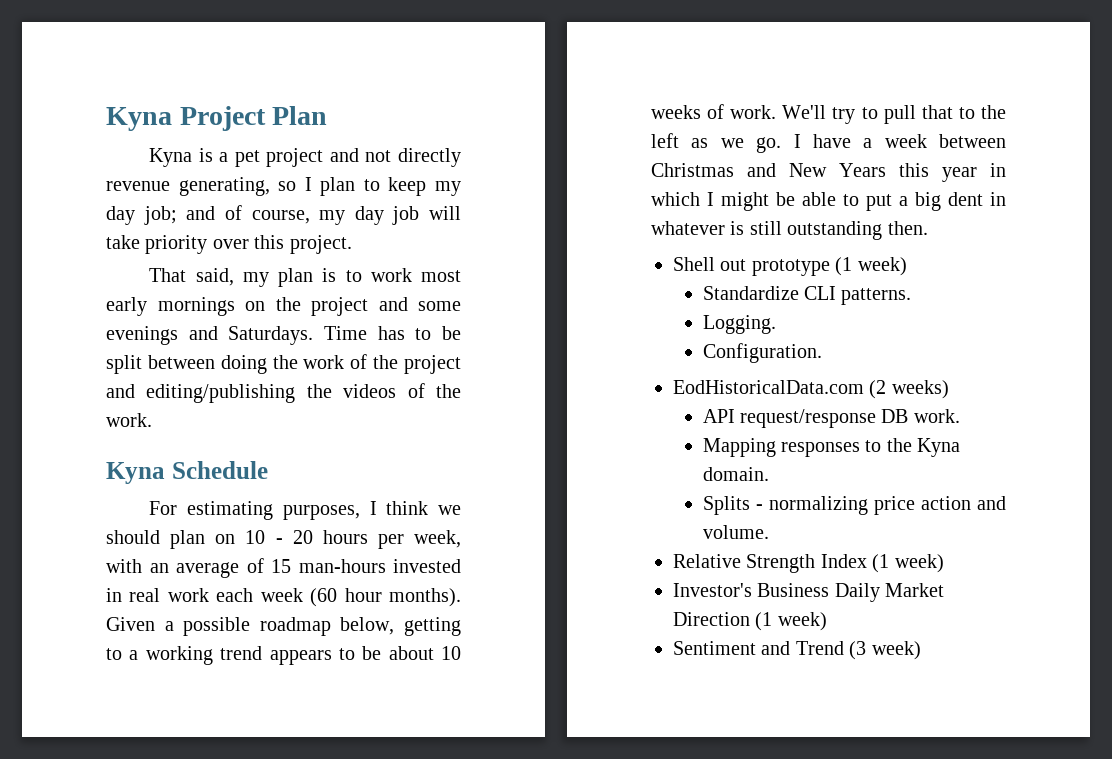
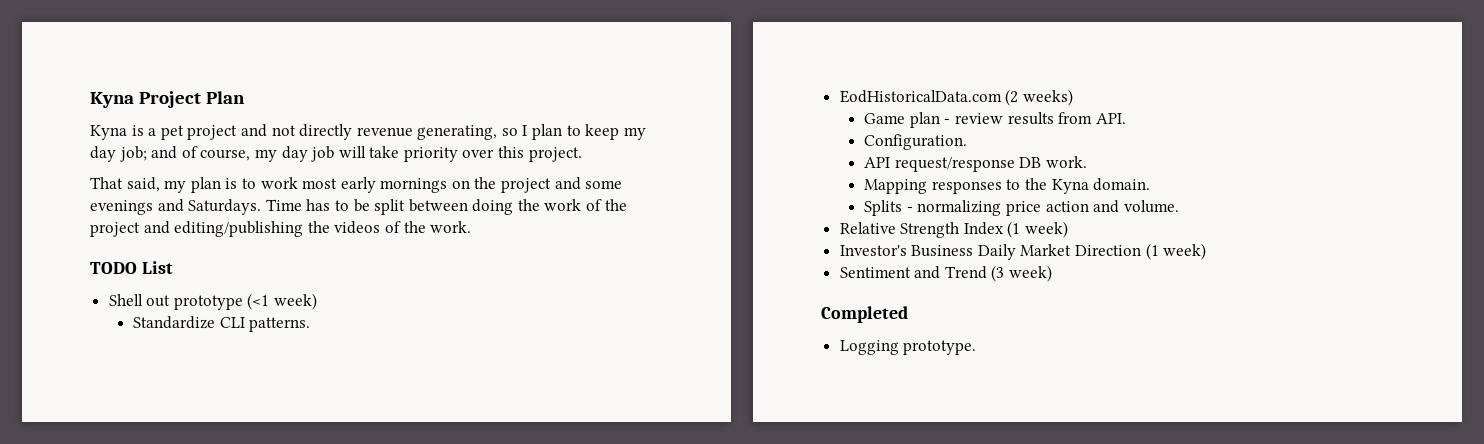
[106,461,268,484] [149,501,461,520] [106,530,461,549] [106,558,461,578] [106,588,461,607] [106,617,461,636] [106,646,461,665] [651,104,1007,124] [651,133,1006,153] [651,163,1006,182] [651,192,1006,211] [651,221,928,240] Kyna Schedule // For estimating purposes, I think we should plan on 10 - 20 hours per week, with an average of 15 man-hours invested in real work each week (60 hour months). Given a possible roadmap below, getting to a working trend appears to be about 10 weeks of work. We'll try to pull that to the left as we go. I have a week between Christmas and New Years this year in which I might be able to put a big dent in whatever is still outstanding then. -> [90,261,173,274] TODO List
[835,257,853,276] (1 -> [247,293,270,310] (<1
[702,315,776,334] [702,343,822,363] // Logging. // Configuration. -> (311, 324) none
(949, 389) none -> [864,112,1126,128] [864,134,968,150] // Game plan - review results from API. // Configuration.
(921, 650) none -> [821,306,908,323] [839,340,977,355] // Completed // Logging prototype.

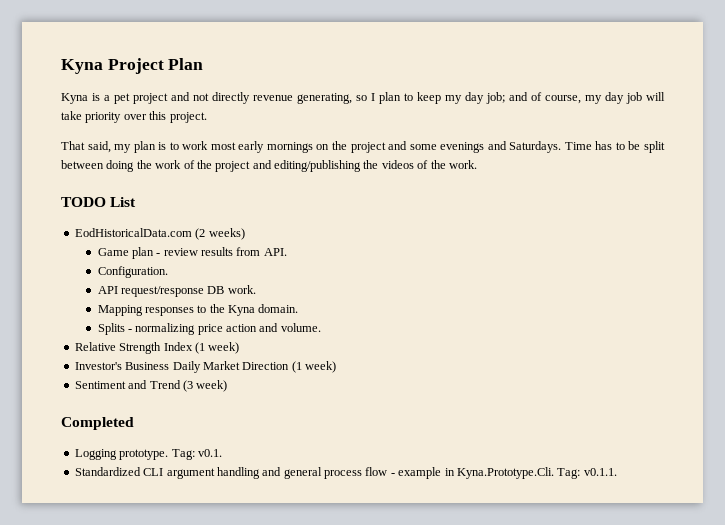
[108,293,318,310] [133,316,311,332] // Shell out prototype (<1 week) // Standardize CLI patterns. -> (137, 202) none
(977, 347) none -> [171,449,222,460] [74,467,617,479] Tag: v0.1. // Standardized CLI argument handling and general process flow - example in Kyna.Prototype.Cli. Tag: v0.1.1.

